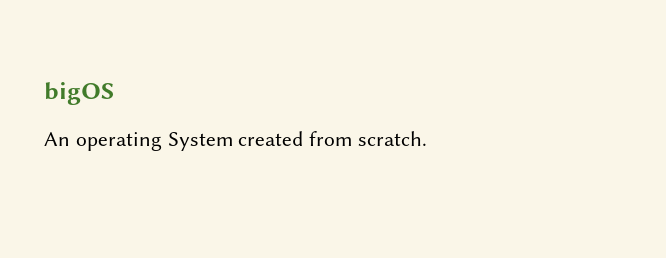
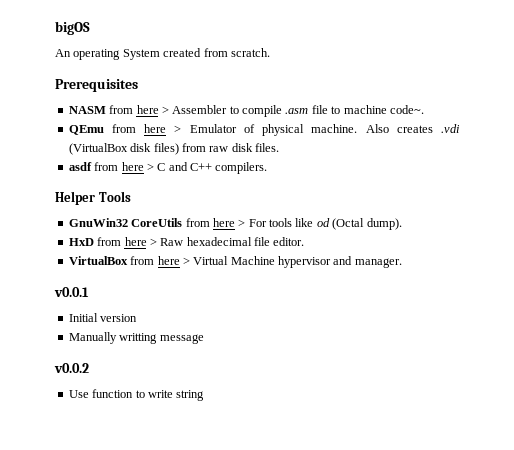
(428, 138) none -> [55,79,138,92] [68,105,424,117] [68,124,461,136] [68,143,279,155] [68,162,268,174] [55,191,131,205] [68,218,402,230] [68,237,305,246] [68,256,402,268] [54,287,89,297] [68,313,138,322] [68,332,204,344] [54,363,89,373] [68,389,205,401] // Prerequisites // NASM from here > Assembler to compile .asm file to machine code~. // QEmu from here > Emulator of physical machine. Also creates .vdi (VirtualBox disk files) from raw disk files. // asdf from here > C and C++ compilers. // Helper Tools // GnuWin32 CoreUtils from here > For tools like od (Octal dump). // HxD from here > Raw hexadecimal file editor. // VirtualBox from here > Virtual Machine hypervisor and manager. // v0.0.1 // Initial version // Manually writting message // v0.0.2 // Use function to write string

